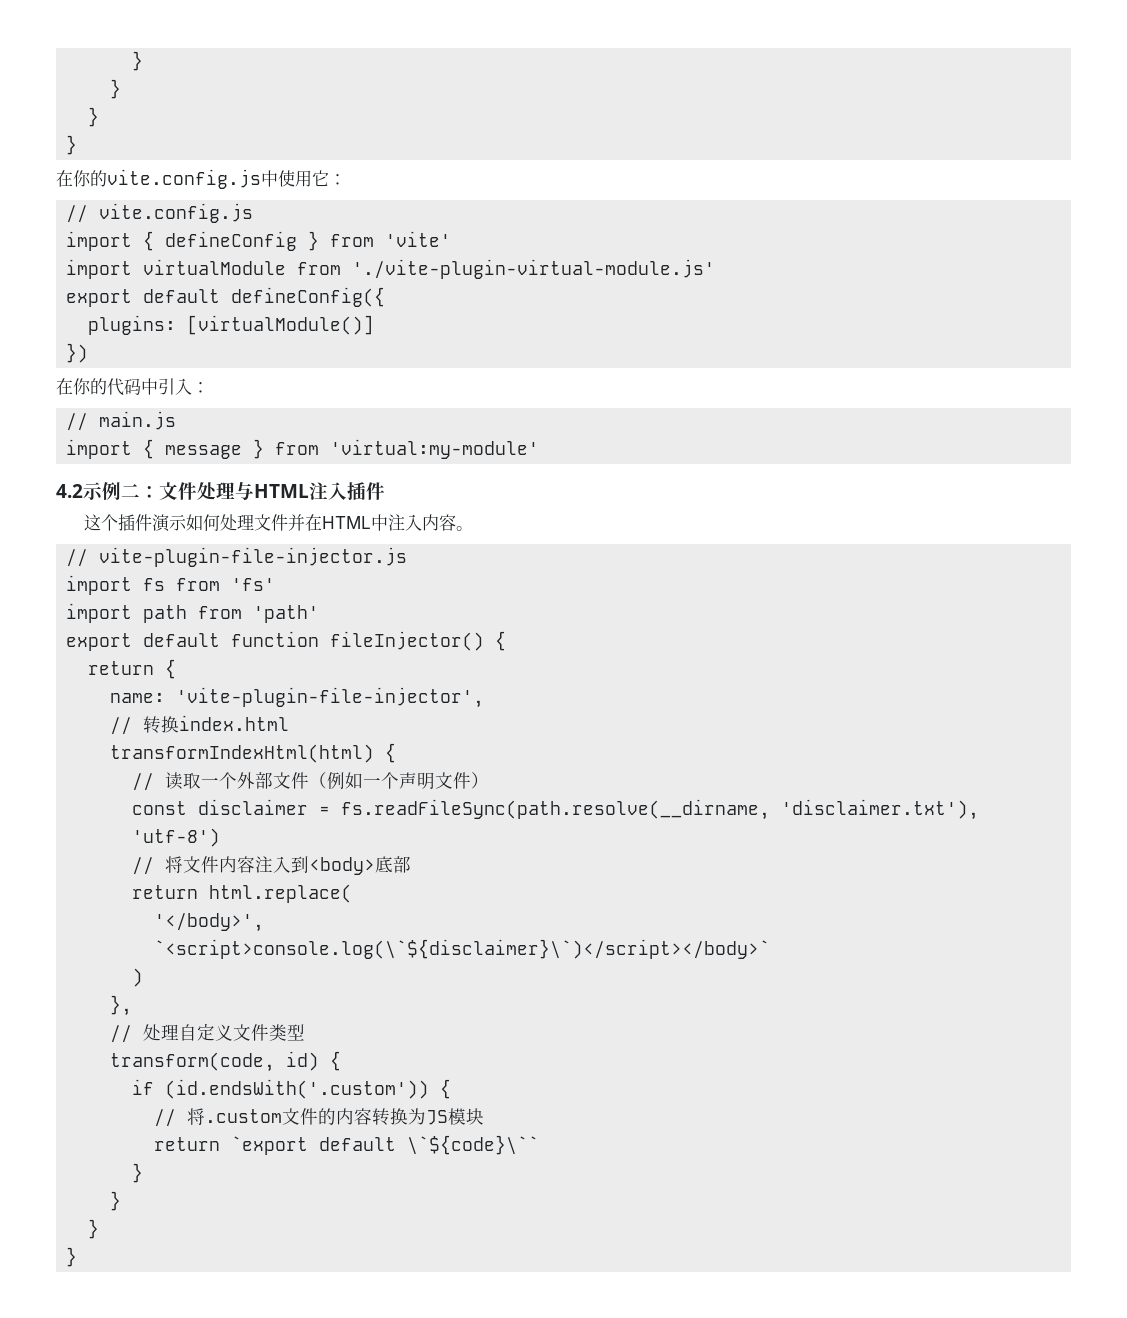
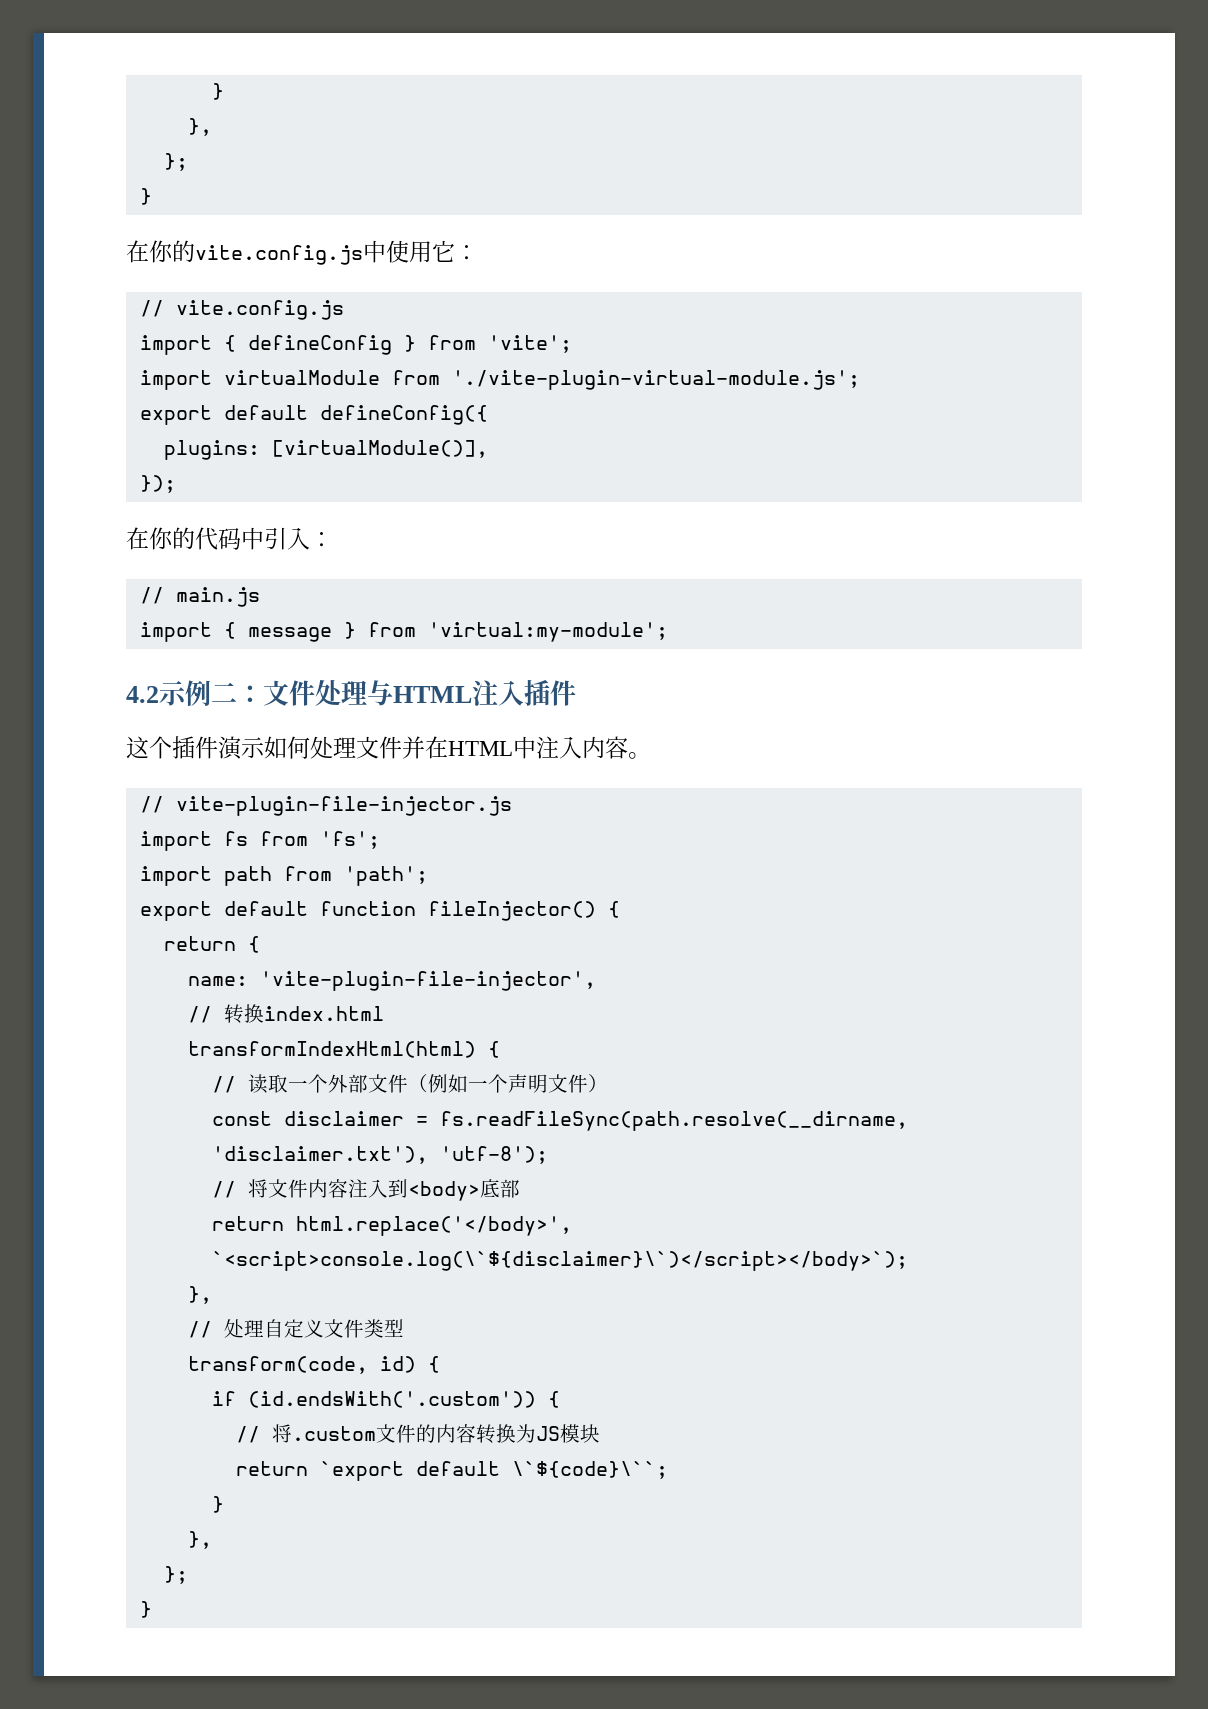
[132,51,144,71] [110,79,122,99] [88,107,100,127] } // } // } -> [211,83,224,100] [187,118,212,136] [163,153,188,171] } // }, // };
[385,231,452,247] 'vite' -> [487,335,572,353] 'vite';
[352,259,716,279] './vite-plugin-virtual-module.js' -> [451,370,860,390] './vite-plugin-virtual-module.js';
[187,315,375,335] [66,343,89,363] [virtualModule()] // }) -> [271,440,488,458] [139,475,176,493] [virtualModule()], // });
[330,439,540,459] 'virtual:my-module' -> [427,622,668,642] 'virtual:my-module';
[231,578,276,591] 'fs' -> [319,831,380,849] 'fs';
[253,605,320,623] 'path' -> [343,866,428,886] 'path';
[132,828,221,847] 'utf-8') -> [439,1146,548,1164] 'utf-8');
[209,884,353,903] [154,913,265,932] [154,939,771,959] [132,968,144,987] html.replace( // '</body>', // `<script>console.log(\`${disclaimer}\`)</script></body>` // ) -> [295,1216,572,1236] [211,1251,908,1271] html.replace('</body>', `<script>console.log(\`${disclaimer}\`)</script></body>`);
[407,1135,540,1155] [132,1163,144,1183] [110,1191,122,1211] [88,1219,100,1239] [66,1247,78,1267] \`${code}\`` // } // } // } // } -> [511,1461,668,1479] [211,1496,224,1513] [187,1531,212,1549] [163,1566,188,1584] [139,1601,152,1618] \`${code}\``; // } // }, // }; // }

